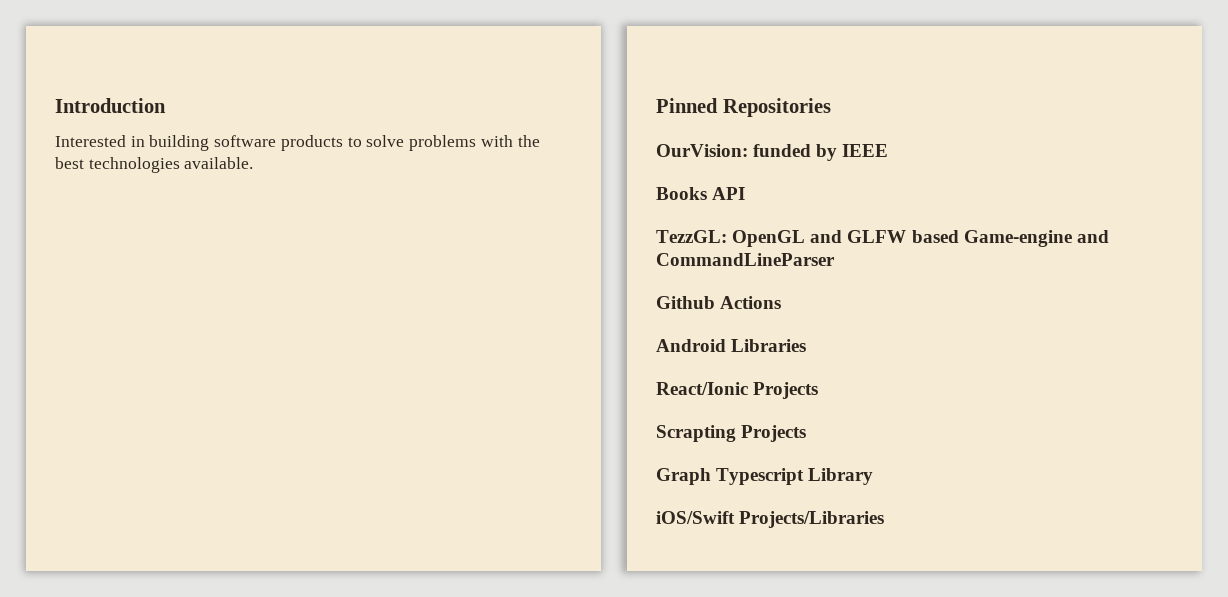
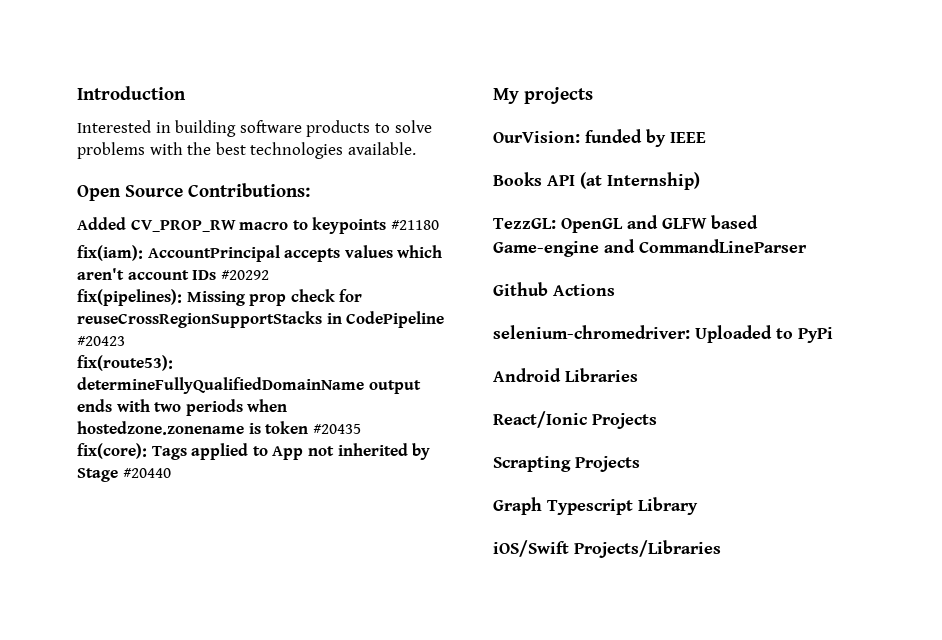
[656,98,831,117] Pinned Repositories -> [77,183,310,201] [77,217,439,234] [77,245,443,262] [77,268,269,280] [77,289,363,306] [77,311,445,328] [77,336,125,346] [77,355,173,371] [77,377,421,394] [77,399,288,416] [77,421,361,435] [77,443,431,460] [77,468,171,482] [493,87,593,104] Open Source Contributions: // Added CV_PROP_RW macro to keypoints #21180 // fix(iam): AccountPrincipal accepts values which aren't account IDs #20292 // fix(pipelines): Missing prop check for reuseCrossRegionSupportStacks in CodePipeline #20423 // fix(route53): determineFullyQualifiedDomainName output ends with two periods when hostedzone.zonename is token #20435 // fix(core): Tags applied to App not inherited by Stage #20440 // My projects
(746, 193) none -> [580,172,700,190] (at Internship)
(782, 302) none -> [493,325,833,343] // selenium-chromedriver: Uploaded to PyPi

